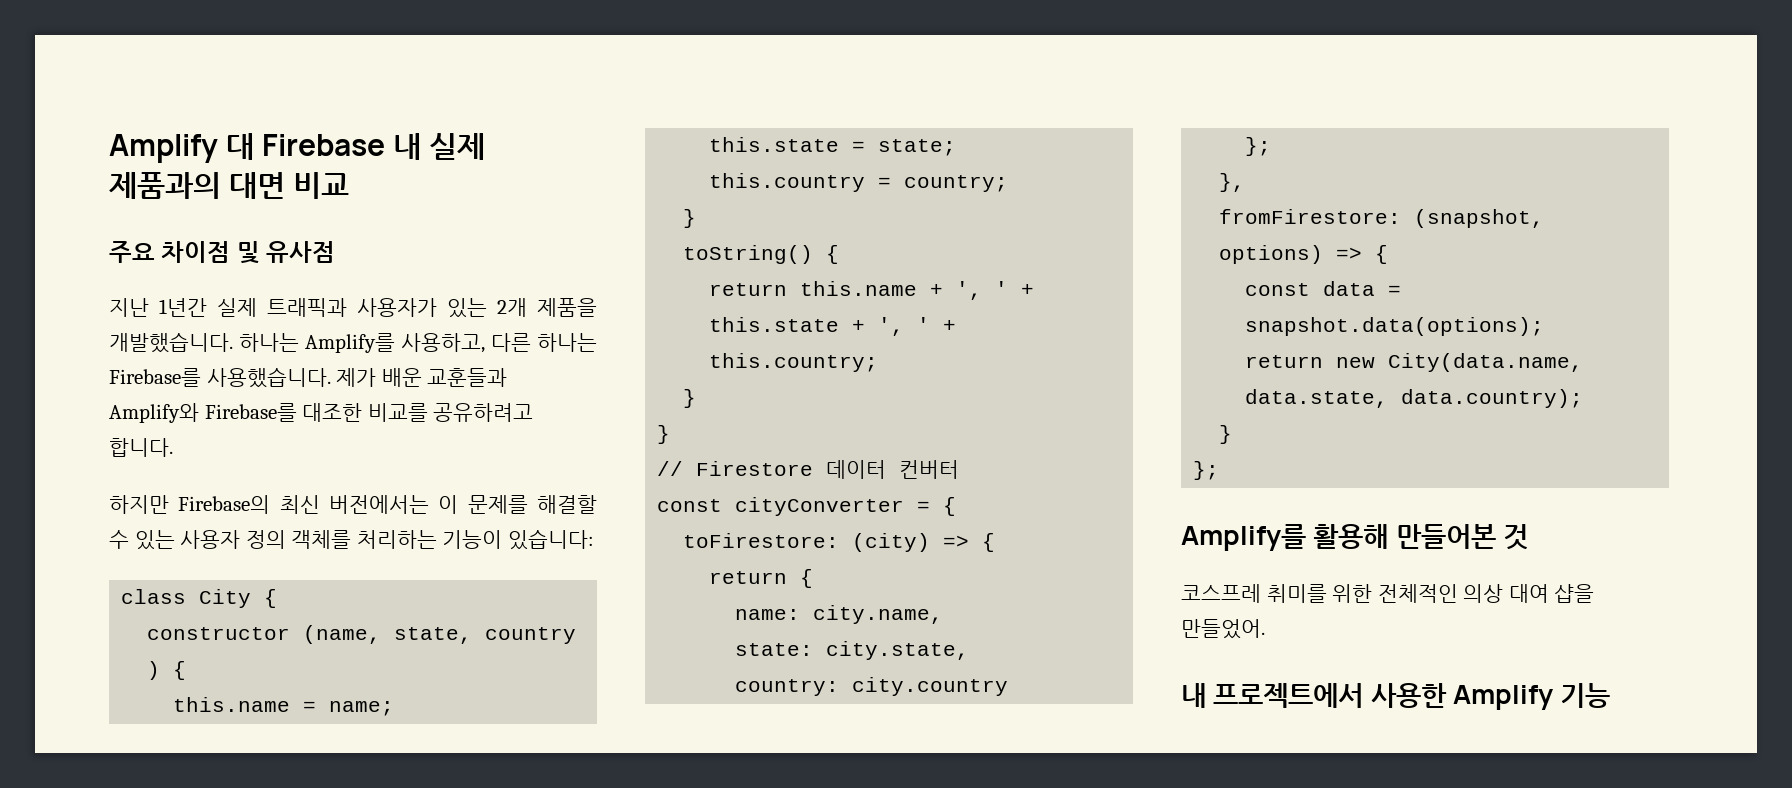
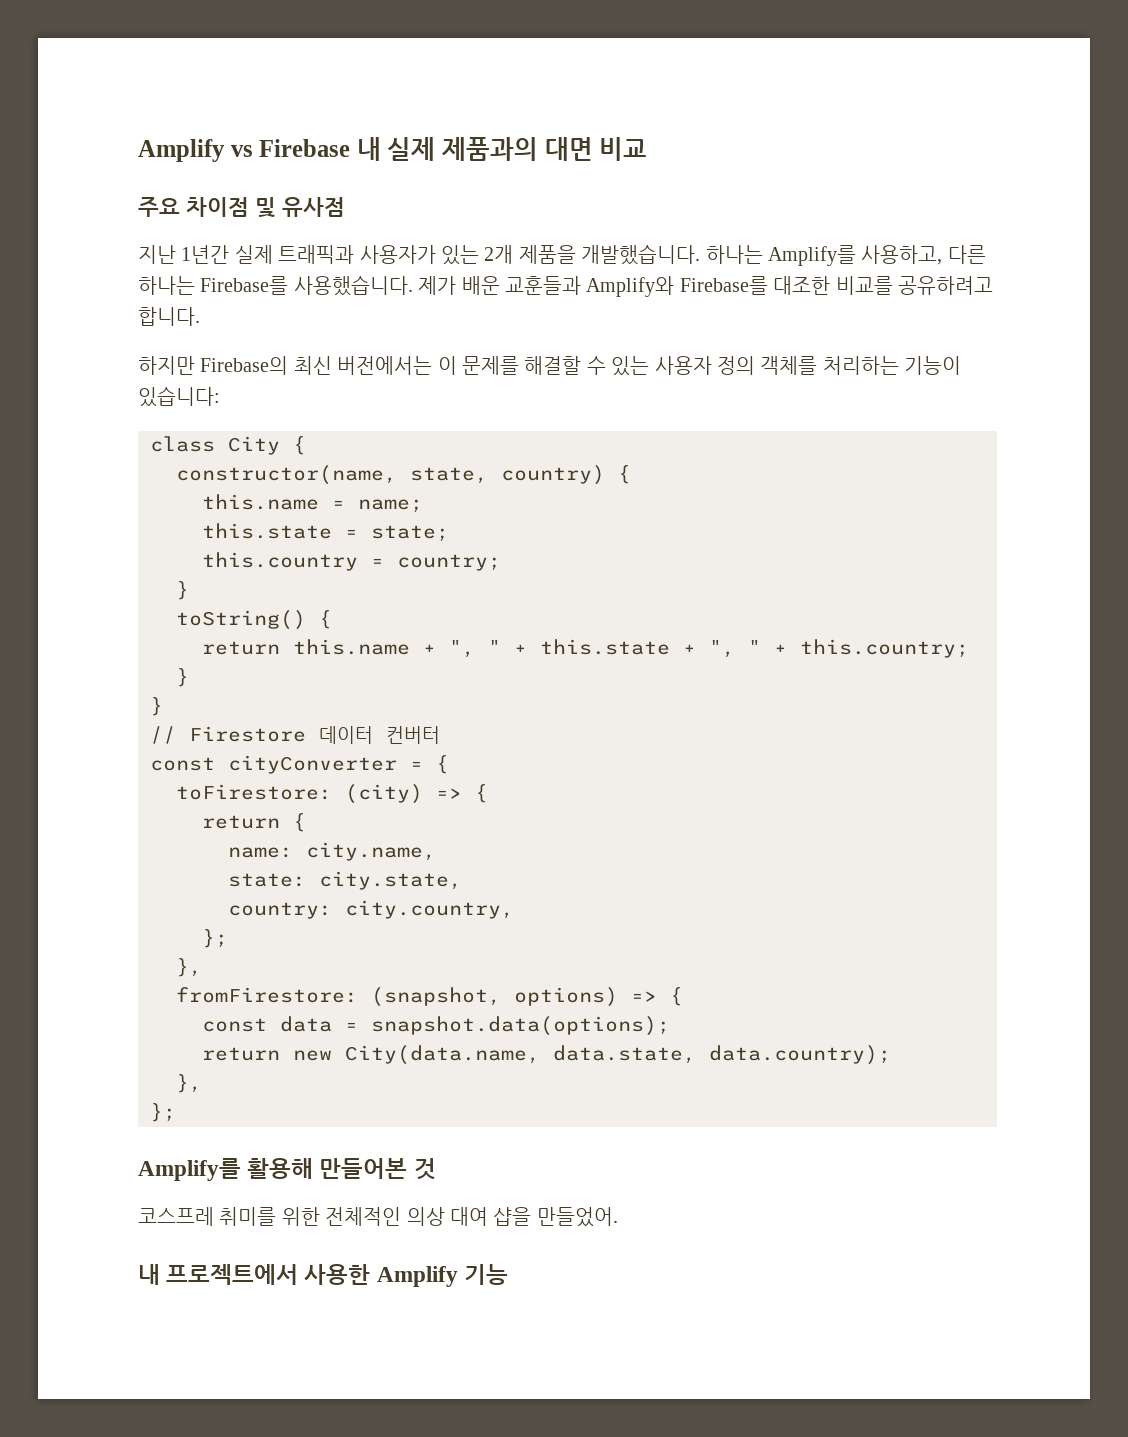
[109,133,255,163] Amplify 대 -> [138,139,253,162] Amplify vs
[147,625,577,644] [147,661,161,680] constructor (name, state, country ) -> [176,465,605,485] constructor(name, state, country)
[956,281,1009,300] ', ' -> [449,640,501,658] ", "
[878,317,931,336] ', ' -> [709,640,761,658] ", "
[852,677,1009,696] city.country -> [345,900,514,919] city.country,
[1219,425,1233,444] } -> [176,1074,202,1093] },

